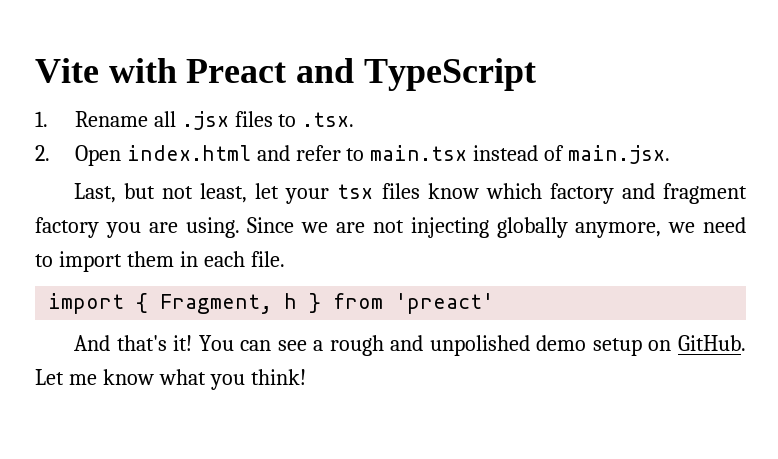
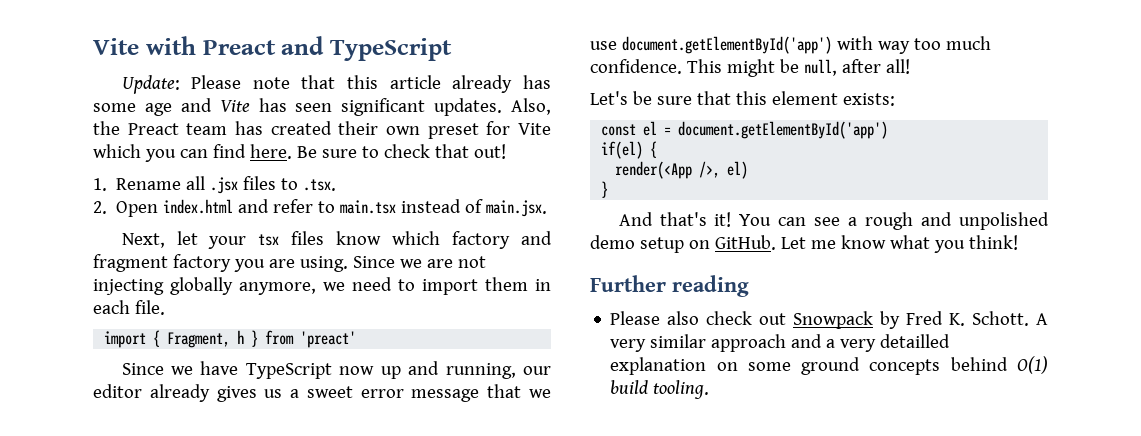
(536, 74) none -> [121,75,551,94] [93,98,551,116] [93,121,551,139] [93,144,506,162] // Update: Please note that this article already has some age and Vite has seen significant updates. Also, the Preact team has created their own preset for Vite which you can find here. Be sure to check that out!
[73,183,248,203] Last, but not least, -> [121,233,165,248] Next,
(495, 303) none -> [121,361,551,379] [93,384,551,402] [590,36,991,54] [590,59,910,77] [590,91,895,106] [601,121,889,139] [601,141,658,159] [615,161,749,179] [601,181,609,198] // Since we have TypeScript now up and running, our editor already gives us a sweet error message that we use document.getElementById('app') with way too much confidence. This might be null, after all! // Let's be sure that this element exists: // const el = document.getElementById('app') // if(el) { // render(<App />, el) // }
(306, 377) none -> [590,275,749,297] [610,311,1048,329] [610,334,951,352] [610,356,1048,375] [610,380,710,399] // Further reading // Please also check out Snowpack by Fred K. Schott. A very similar approach and a very detailled explanation on some ground concepts behind O(1) build tooling.

